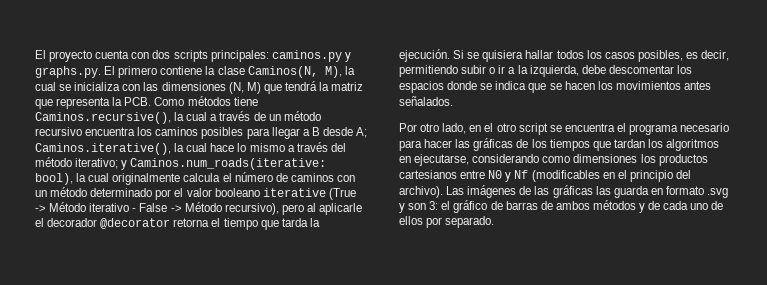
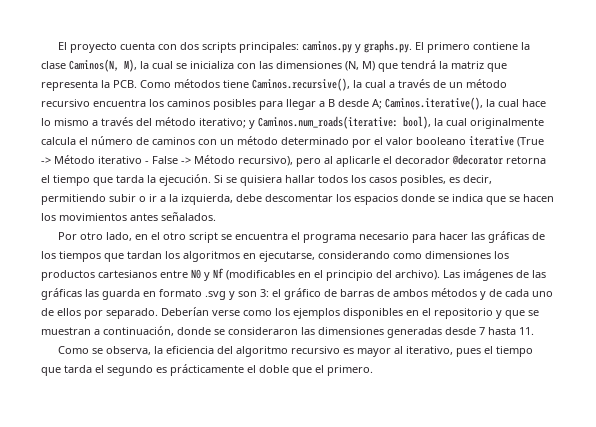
(495, 222) none -> [161,307,539,319] [41,326,534,338] [57,346,533,357] [41,364,373,376] Deberían verse como los ejemplos disponibles en el repositorio y que se muestran a continuación, donde se consideraron las dimensiones generadas desde 7 hasta 11. // Como se observa, la eficiencia del algoritmo recursivo es mayor al iterativo, pues el tiempo que tarda el segundo es prácticamente el doble que el primero.

